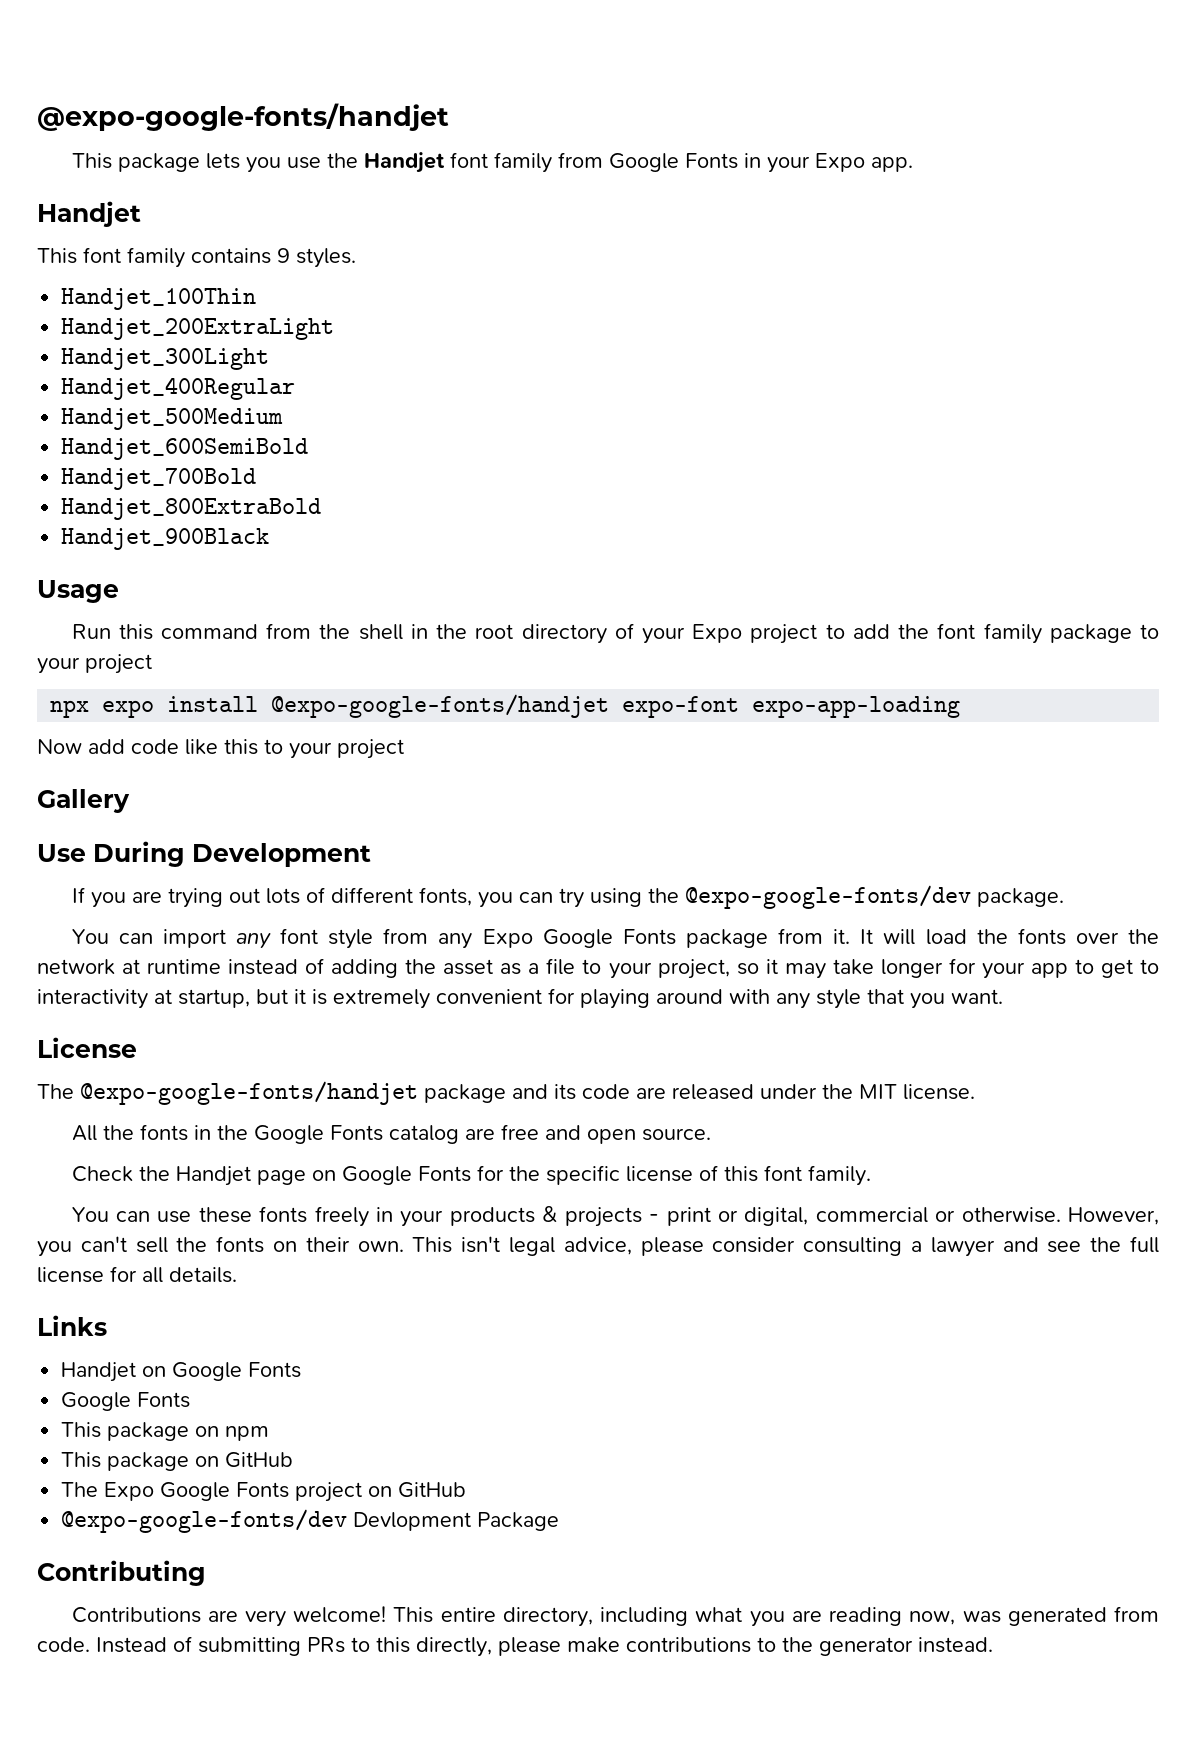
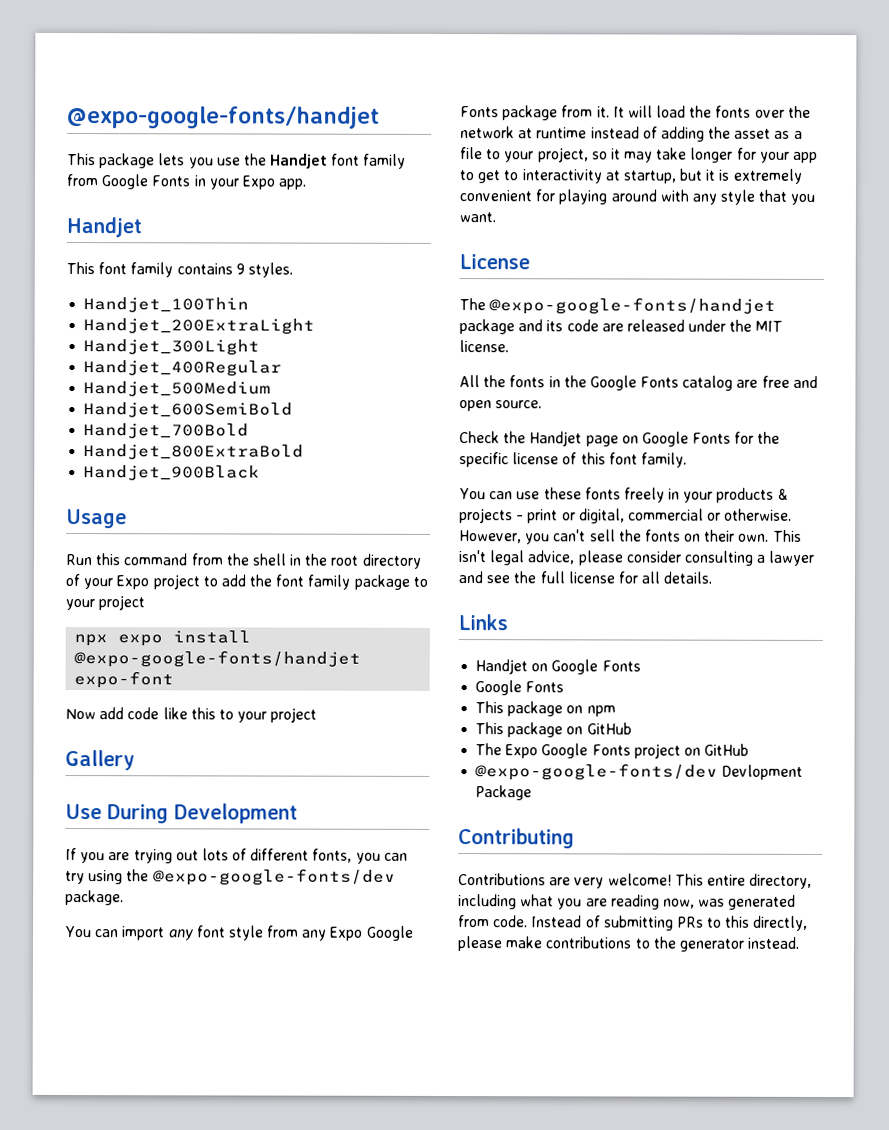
[752,696,961,718] expo-app-loading -> (175, 680) none

